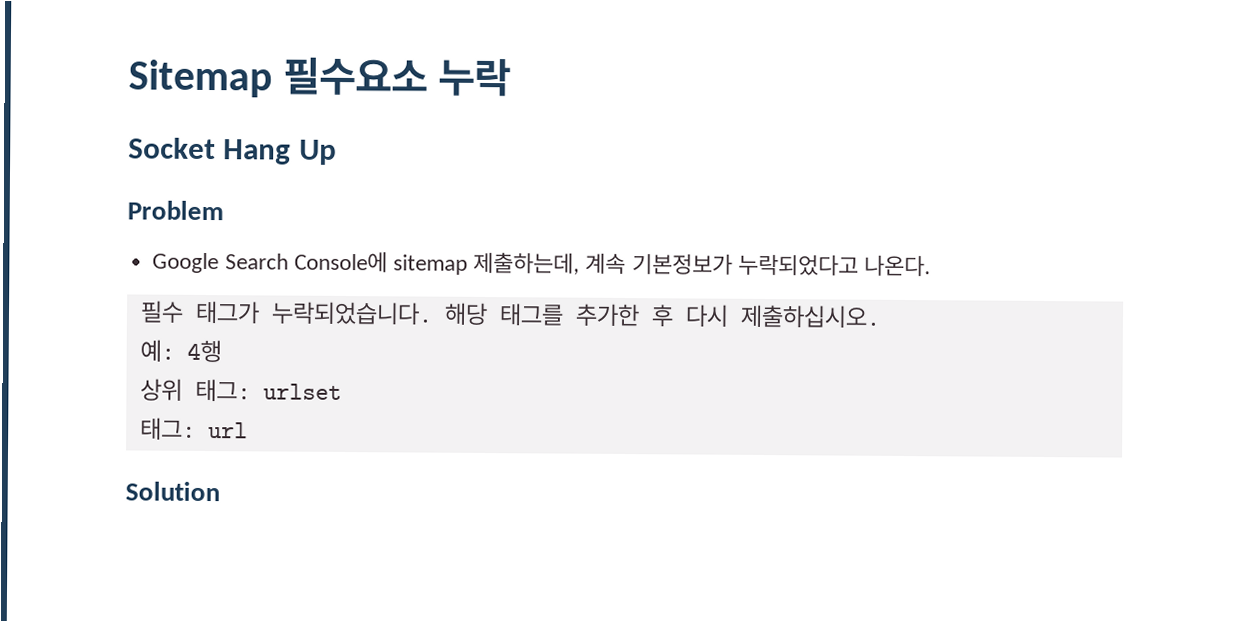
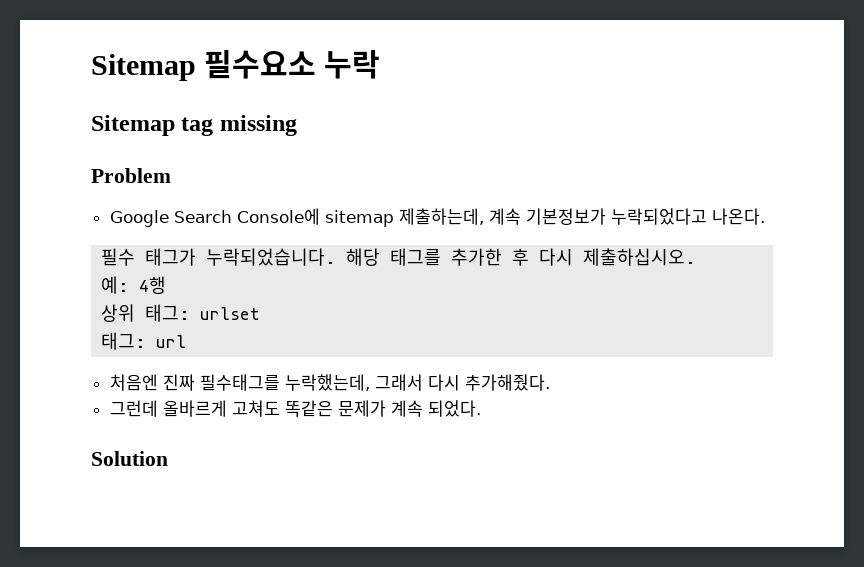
[128,137,337,165] Socket Hang Up -> [91,115,297,136] Sitemap tag missing
(248, 430) none -> [109,374,550,391] [109,400,481,417] // 처음엔 진짜 필수태그를 누락했는데, 그래서 다시 추가해줬다. // 그런데 올바르게 고쳐도 똑같은 문제가 계속 되었다.

